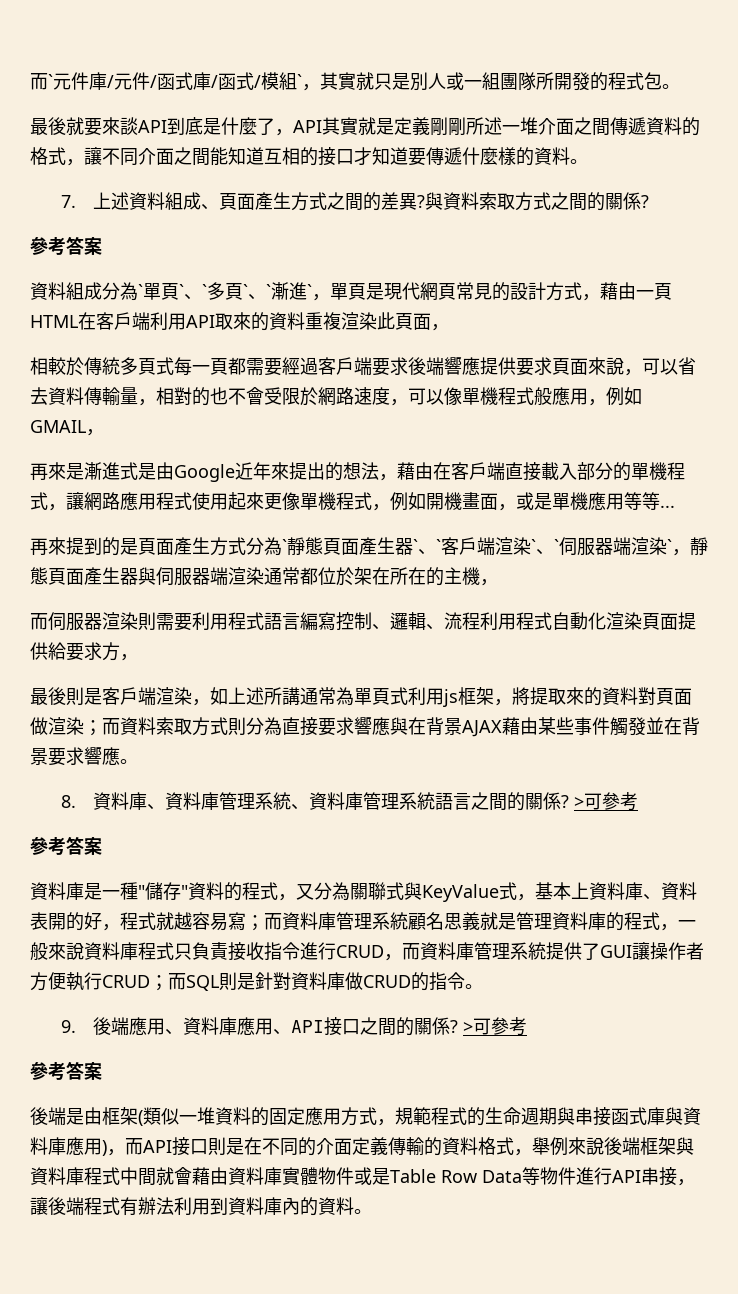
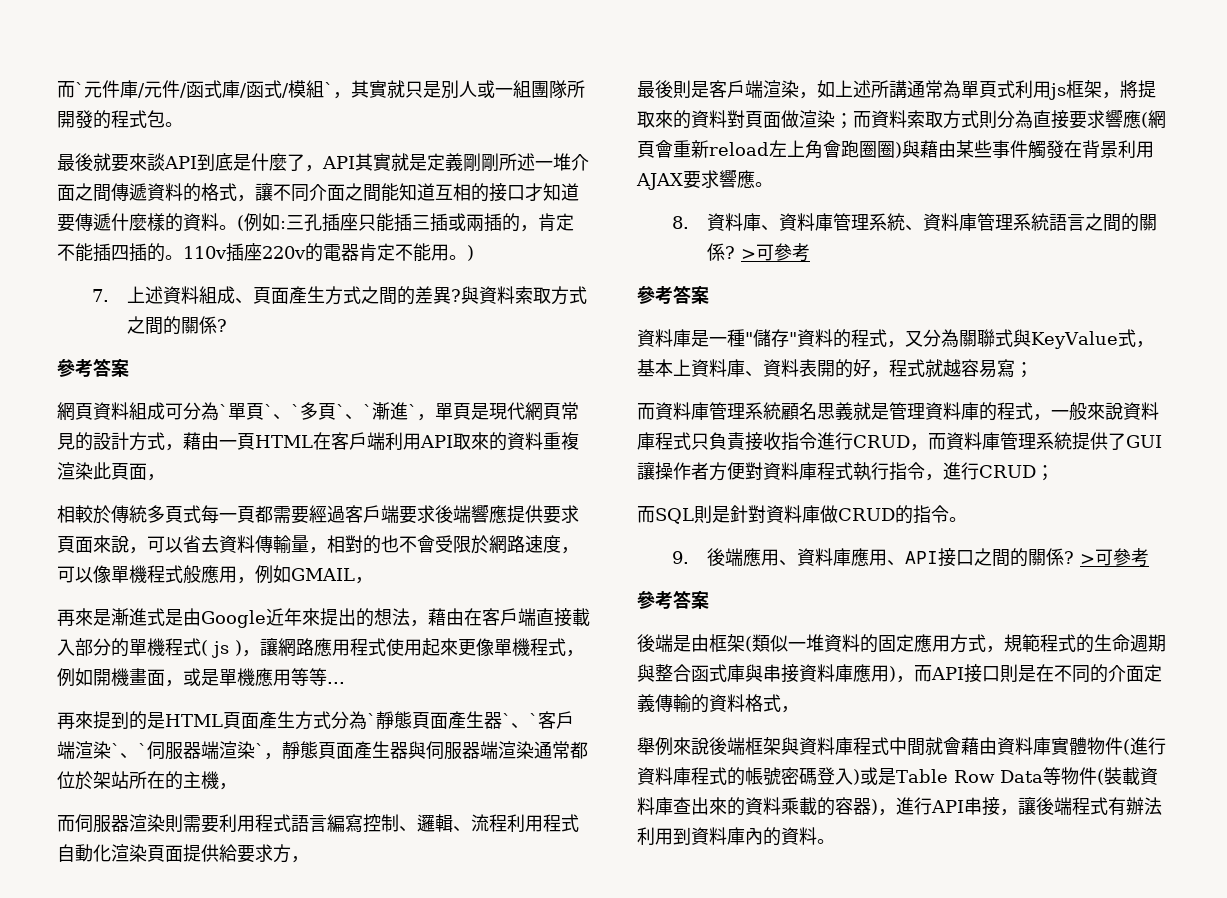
(588, 161) none -> [237,213,574,232] [57,243,474,262] (例如:三孔插座只能插三插或兩插的，肯定不能插四插的。110v插座220v的電器肯定不能用。)
[30,282,102,300] 資料組成 -> [57,402,183,421] 網頁資料組成可
(48, 501) none -> [201,640,242,658] ( js )
(138, 546) none -> [165,714,223,727] HTML
[372,567,390,585] 在 -> [111,771,129,789] 站
[390,717,502,737] 與在背景AJAX -> [1141,110,1166,129] [637,140,920,159] (網頁會重新reload左上角會跑圈圈)與
[646,717,700,735] [30,748,48,765] 並在背景 -> [1064,140,1154,158] [636,173,683,190] 在背景利用AJAX
(264, 923) none -> (1033, 370) //
[66,972,84,991] 執 -> [745,462,961,481] 對資料庫程式執行指令，進
(168, 983) none -> (1054, 473) //
[575,1107,611,1126] 串接 -> [655,664,691,682] 整合
(683, 1116) none -> [763,664,799,683] 串接
(532, 1152) none -> (799, 709) //
(354, 1176) none -> [1123,737,1166,755] [637,767,860,786] (進行資料庫程式的帳號密碼登入)
(576, 1176) none -> [1096,767,1158,785] [637,797,896,816] (裝載資料庫查出來的資料乘載的容器)，

